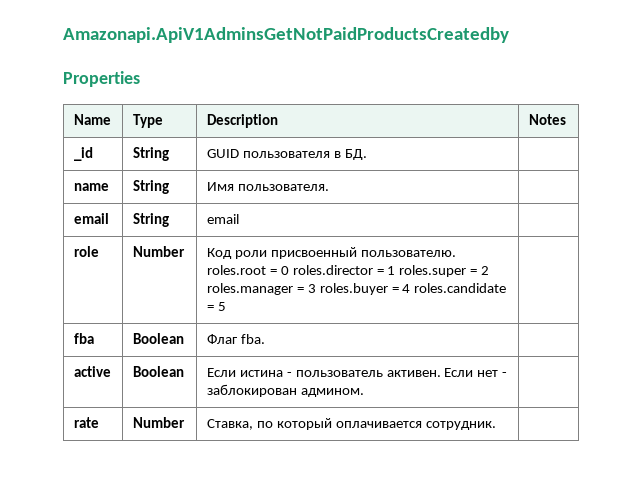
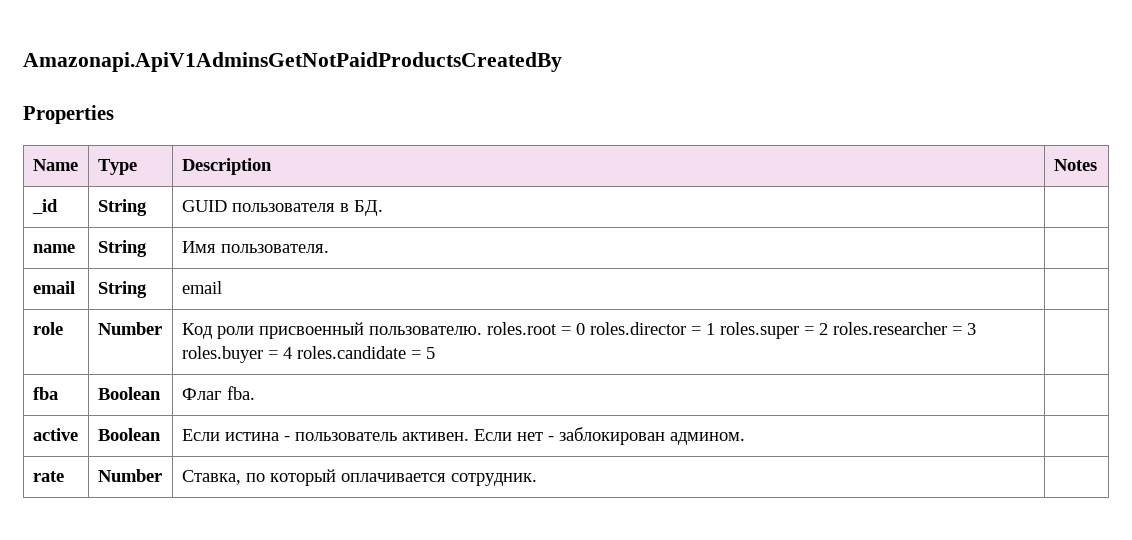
[63,27,509,43] Amazonapi.ApiV1AdminsGetNotPaidProductsCreatedby -> [23,52,562,72] Amazonapi.ApiV1AdminsGetNotPaidProductsCreatedBy
[206,283,293,295] roles.manager -> [832,322,947,335] roles.researcher

